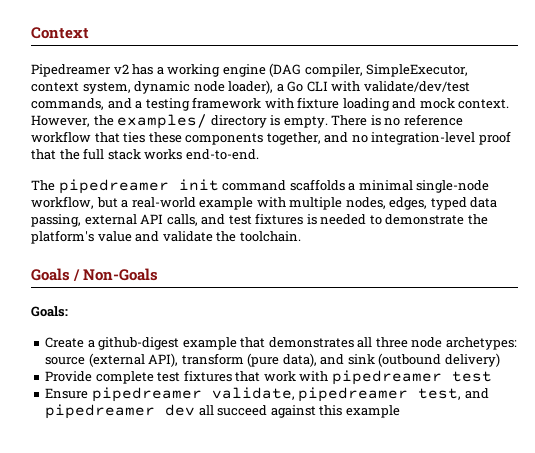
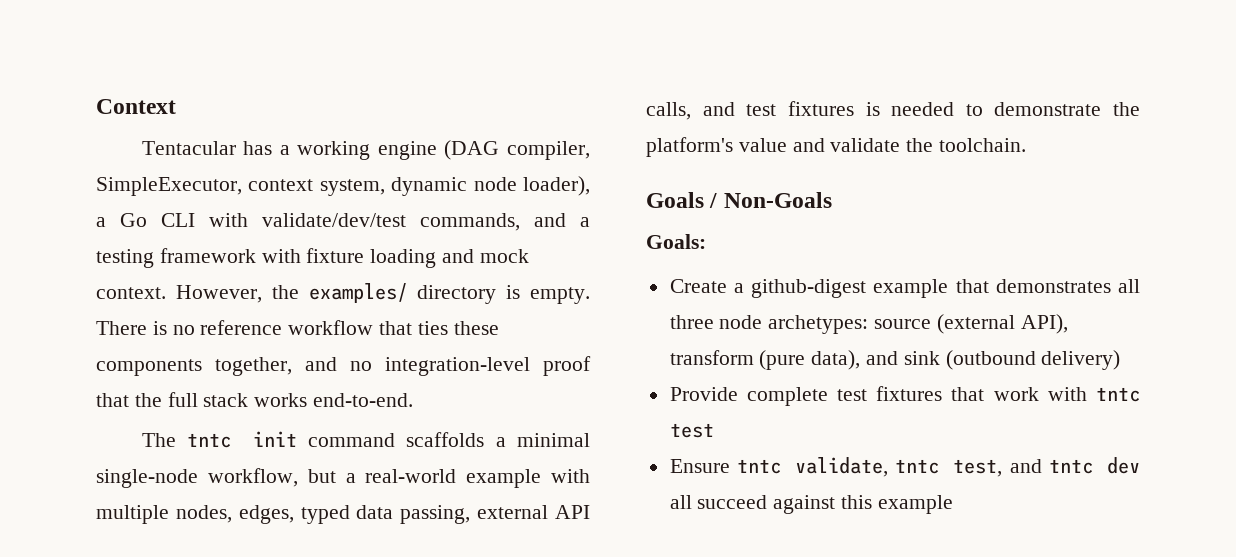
[31,64,129,77] Pipedreamer v2 -> [141,141,236,155] Tentacular
[58,179,169,194] pipedreamer -> [186,433,231,448] tntc
[331,370,442,385] pipedreamer -> [1096,387,1140,402] tntc
[91,387,409,402] pipedreamer validate, pipedreamer -> [737,457,940,477] tntc validate, tntc
[45,404,156,419] pipedreamer -> [1049,459,1094,474] tntc

